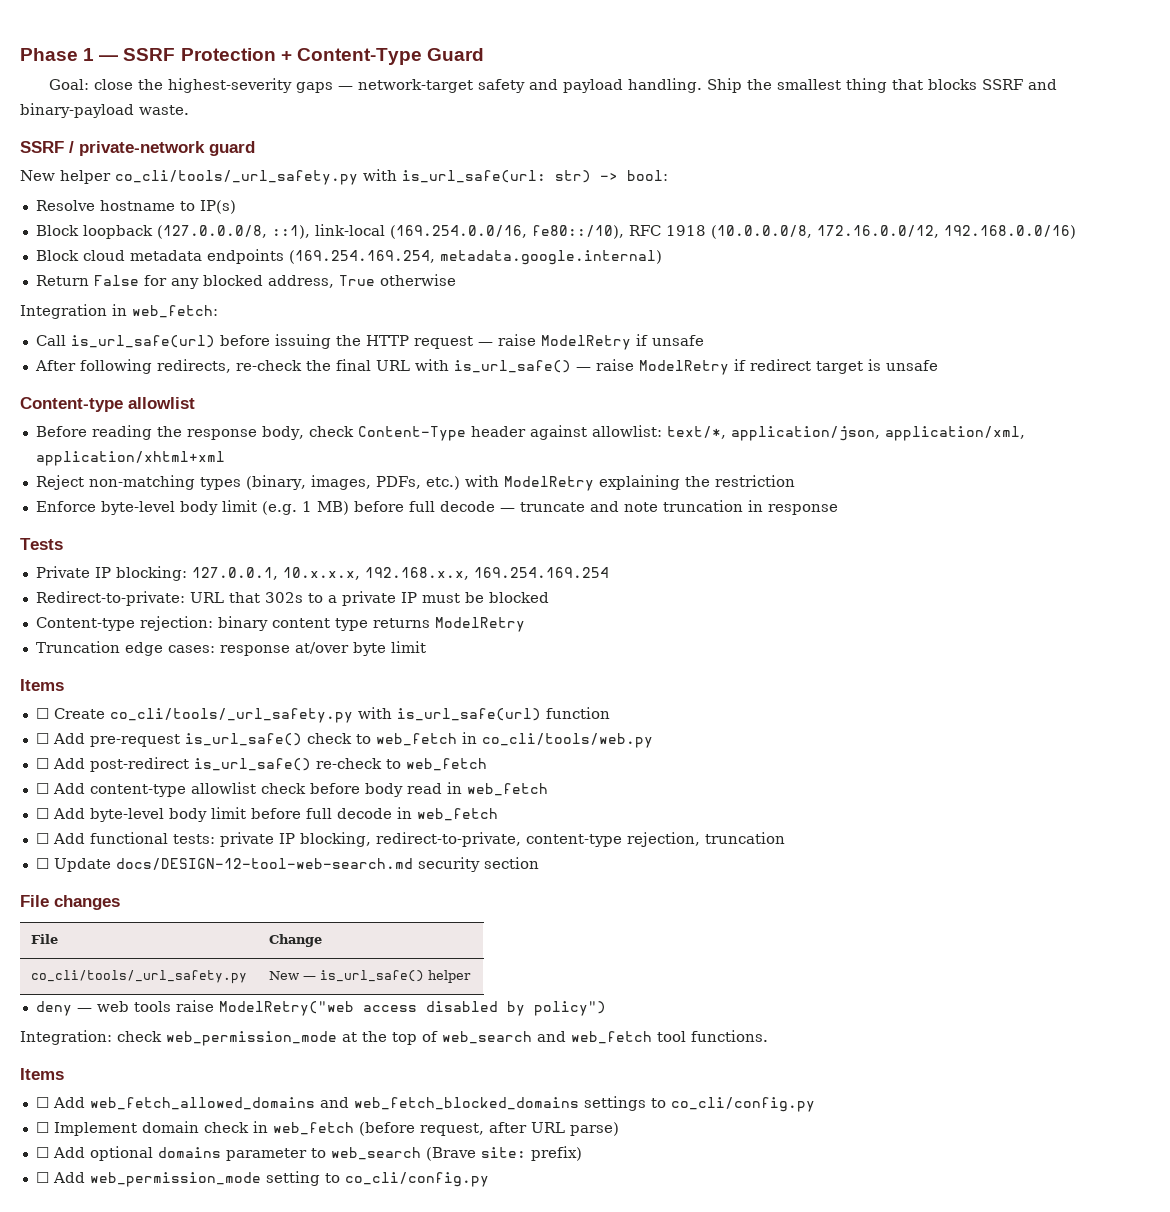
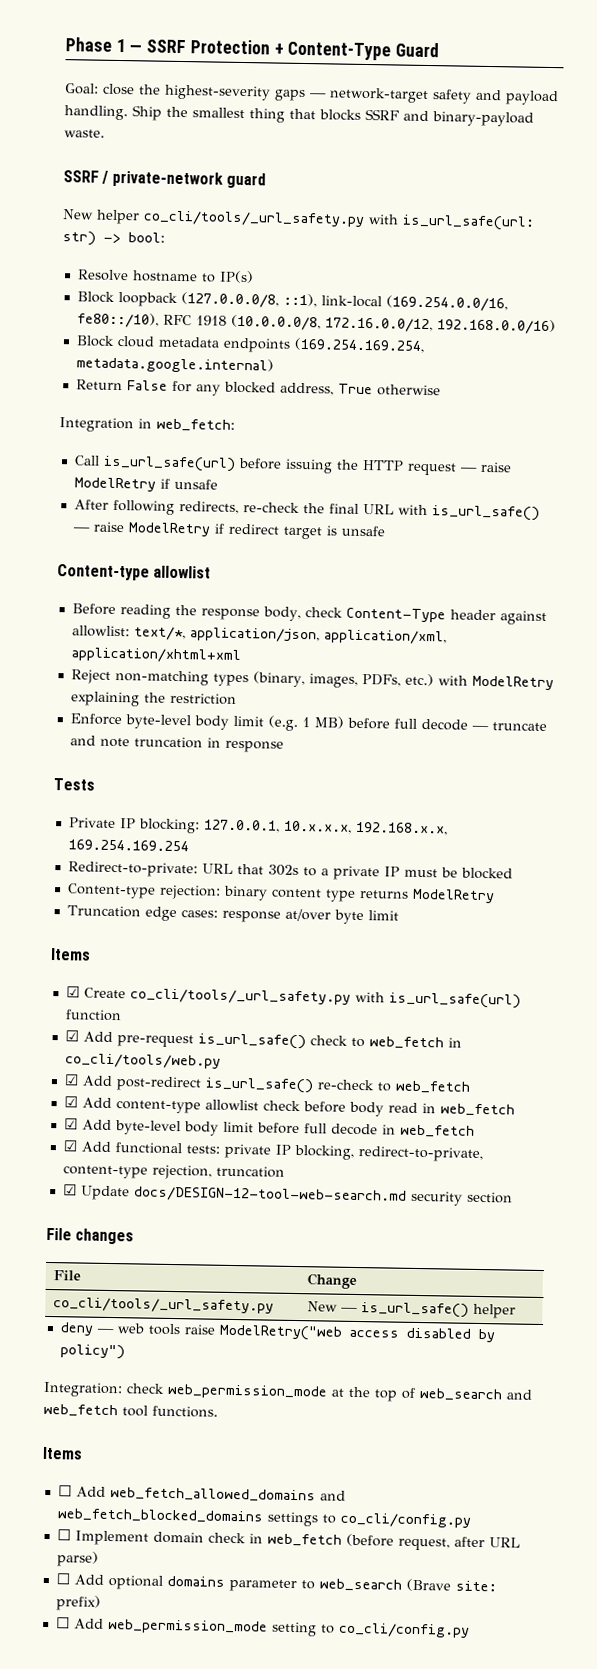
[35,708,49,719] ☐ -> [65,986,80,998] ☑
[35,733,49,744] ☐ -> [64,1030,79,1042] ☑
[35,758,49,769] ☐ -> [63,1074,79,1086] ☑
[35,783,49,794] ☐ -> [63,1096,78,1108] ☑
[35,808,49,819] ☐ -> [63,1118,78,1130] ☑
[35,833,49,844] ☐ -> [62,1140,78,1152] ☑
[35,858,49,869] ☐ -> [62,1184,77,1196] ☑

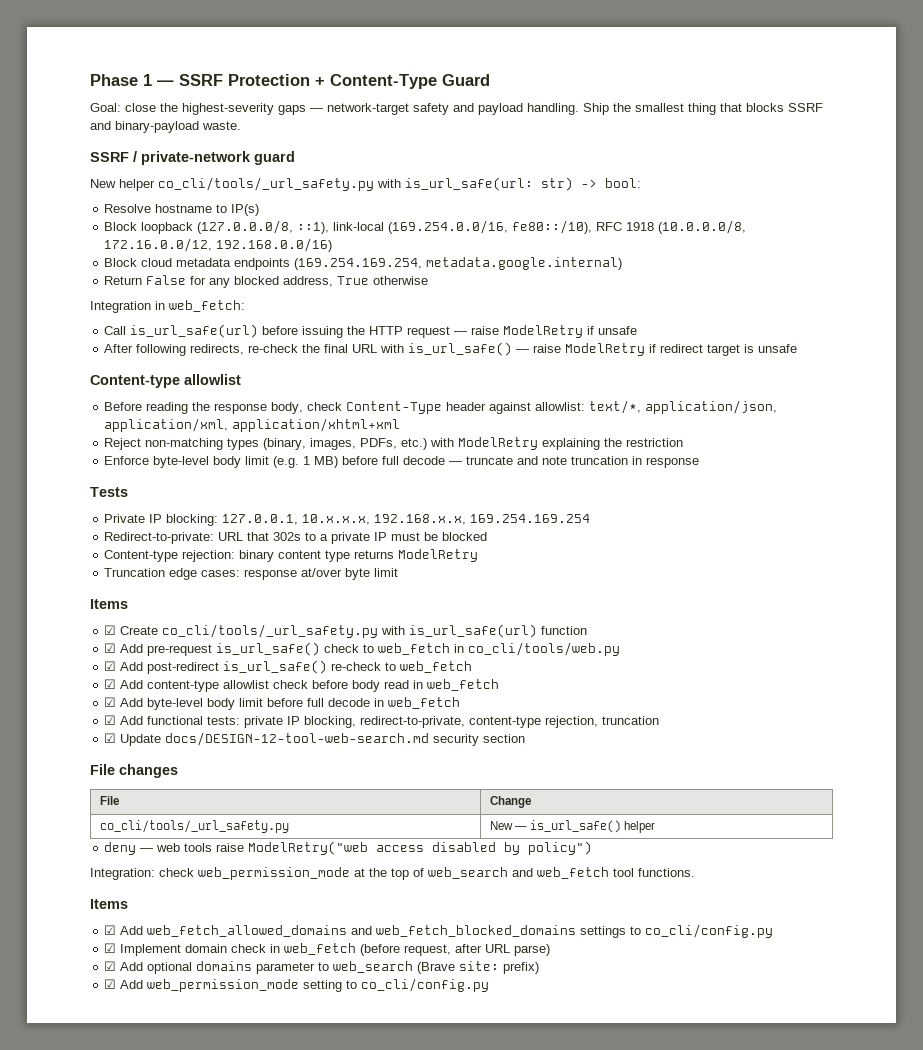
[57,1485,72,1497] ☐ -> [104,925,117,935] ☑
[56,1529,71,1541] ☐ -> [104,943,117,953] ☑
[55,1573,70,1585] ☐ -> [104,961,117,971] ☑
[55,1617,70,1629] ☐ -> [104,979,117,989] ☑

